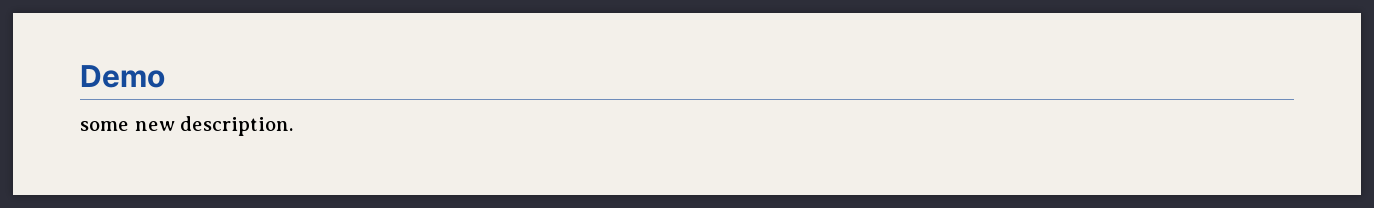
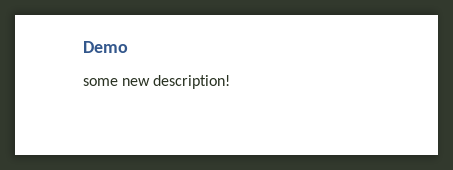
[180,116,294,136] description. -> [153,75,231,89] description!

